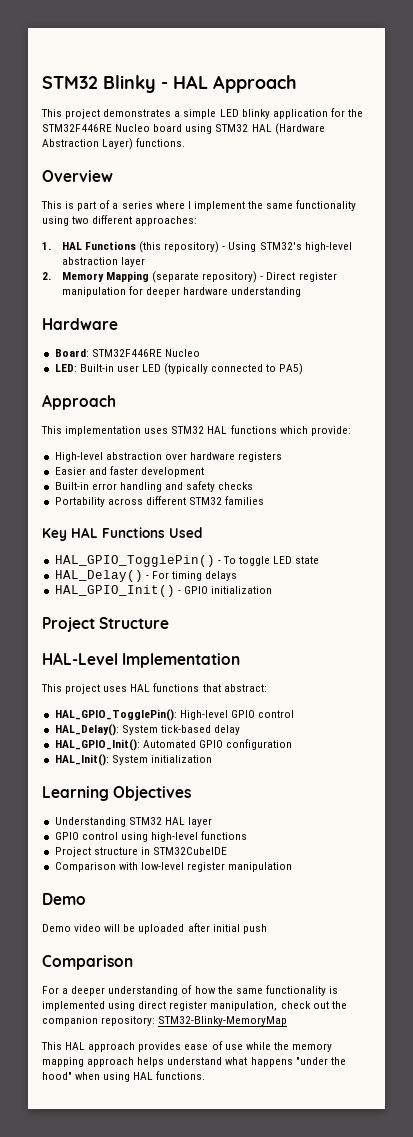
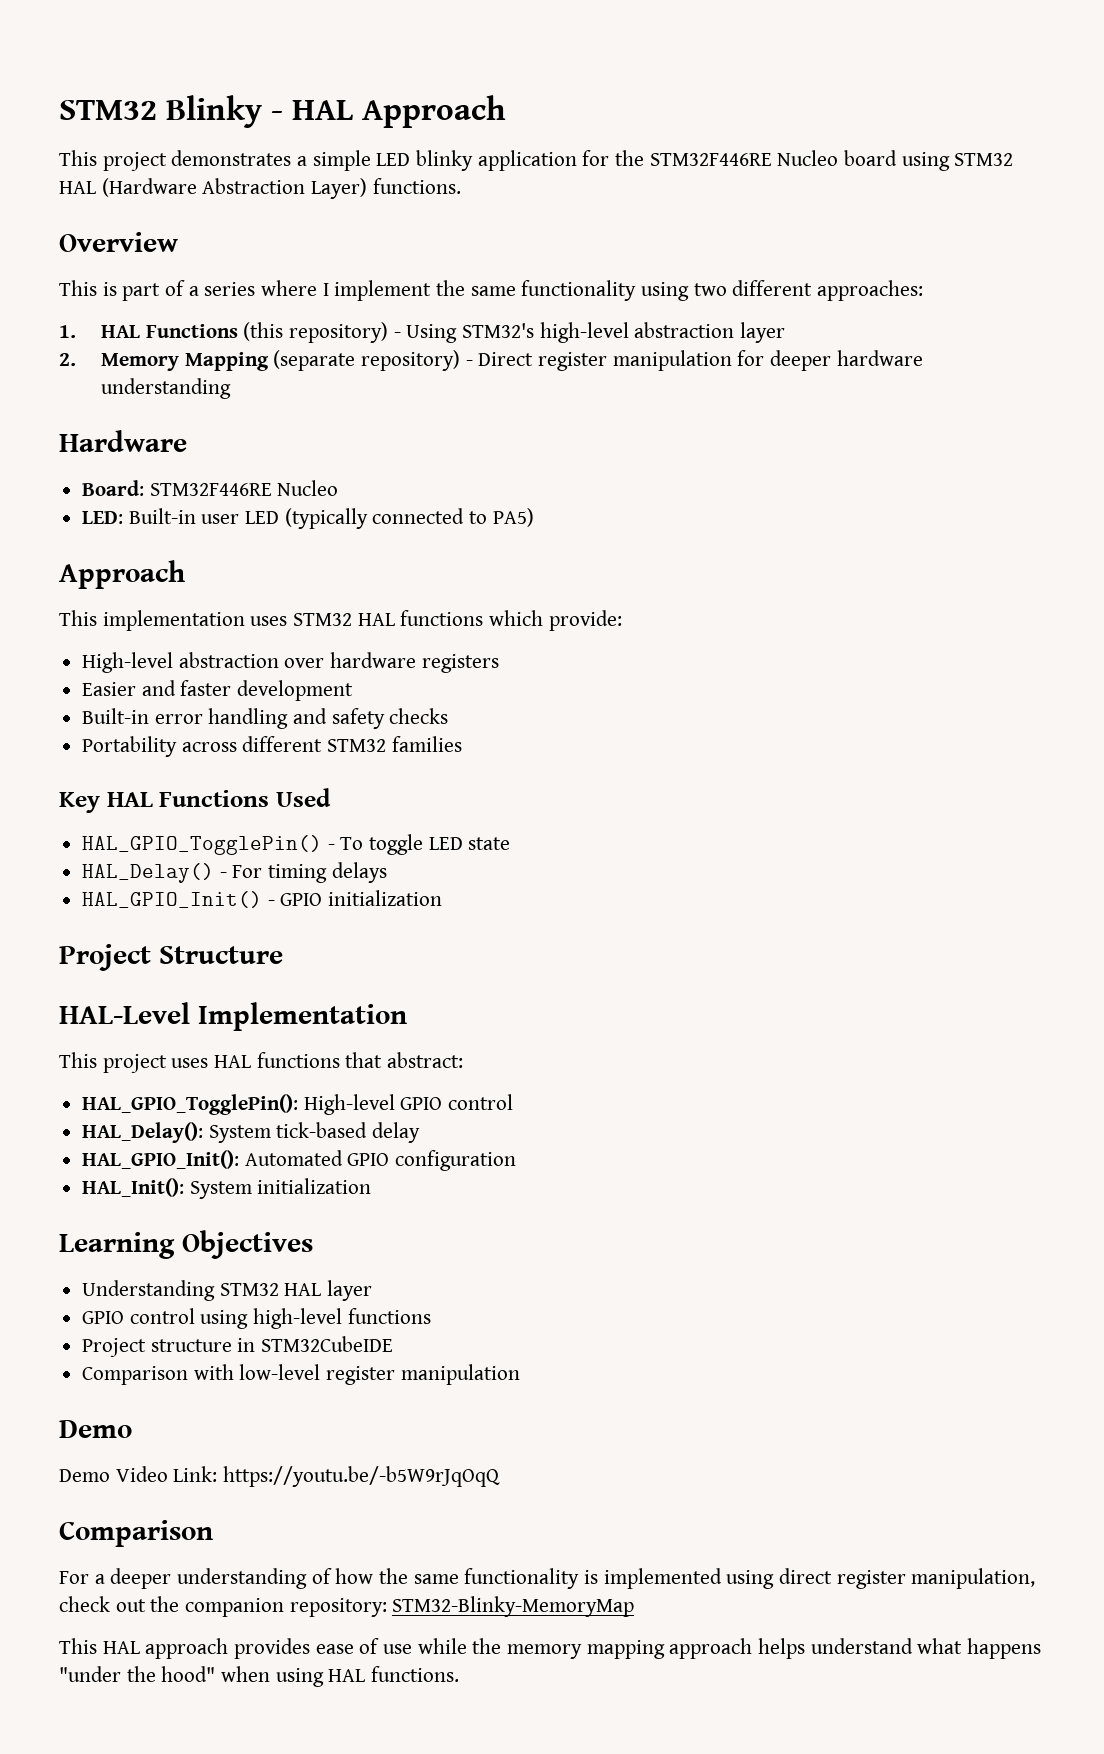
[74,923,267,934] video will be uploaded after initial push -> [115,1466,501,1487] Video Link: https://youtu.be/-b5W9rJqOqQ

